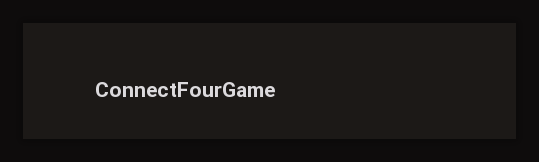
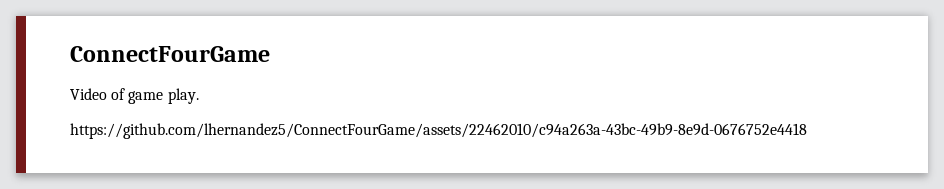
(275, 89) none -> [70,88,199,104] [70,123,807,139] // Video of game play. // https://github.com/lhernandez5/ConnectFourGame/assets/22462010/c94a263a-43bc-49b9-8e9d-0676752e4418

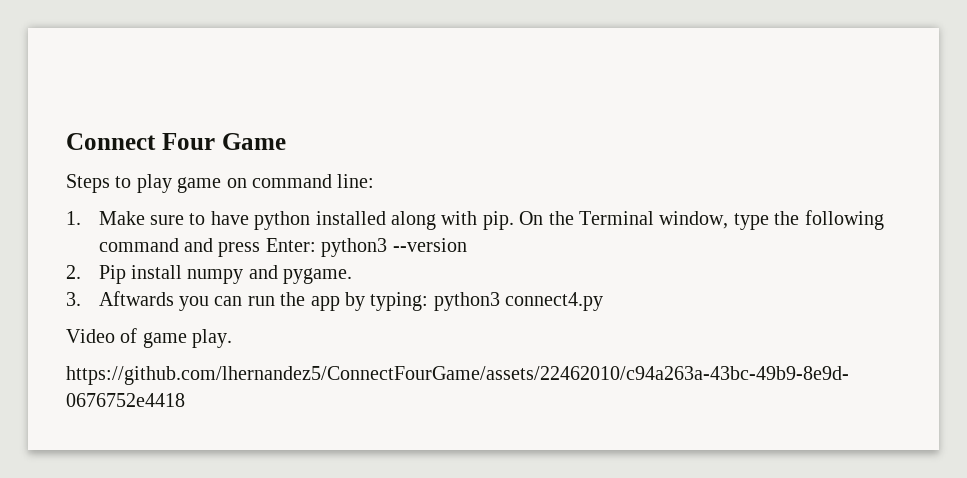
[70,46,270,62] ConnectFourGame -> [66,133,286,150] [66,174,375,193] [66,210,884,230] [98,238,467,257] [66,265,353,284] [66,291,604,311] Connect Four Game // Steps to play game on command line: // 1. Make sure to have python installed along with pip. On the Terminal window, type the following command and press Enter: python3 --version // 2. Pip install numpy and pygame. // 3. Aftwards you can run the app by typing: python3 connect4.py

